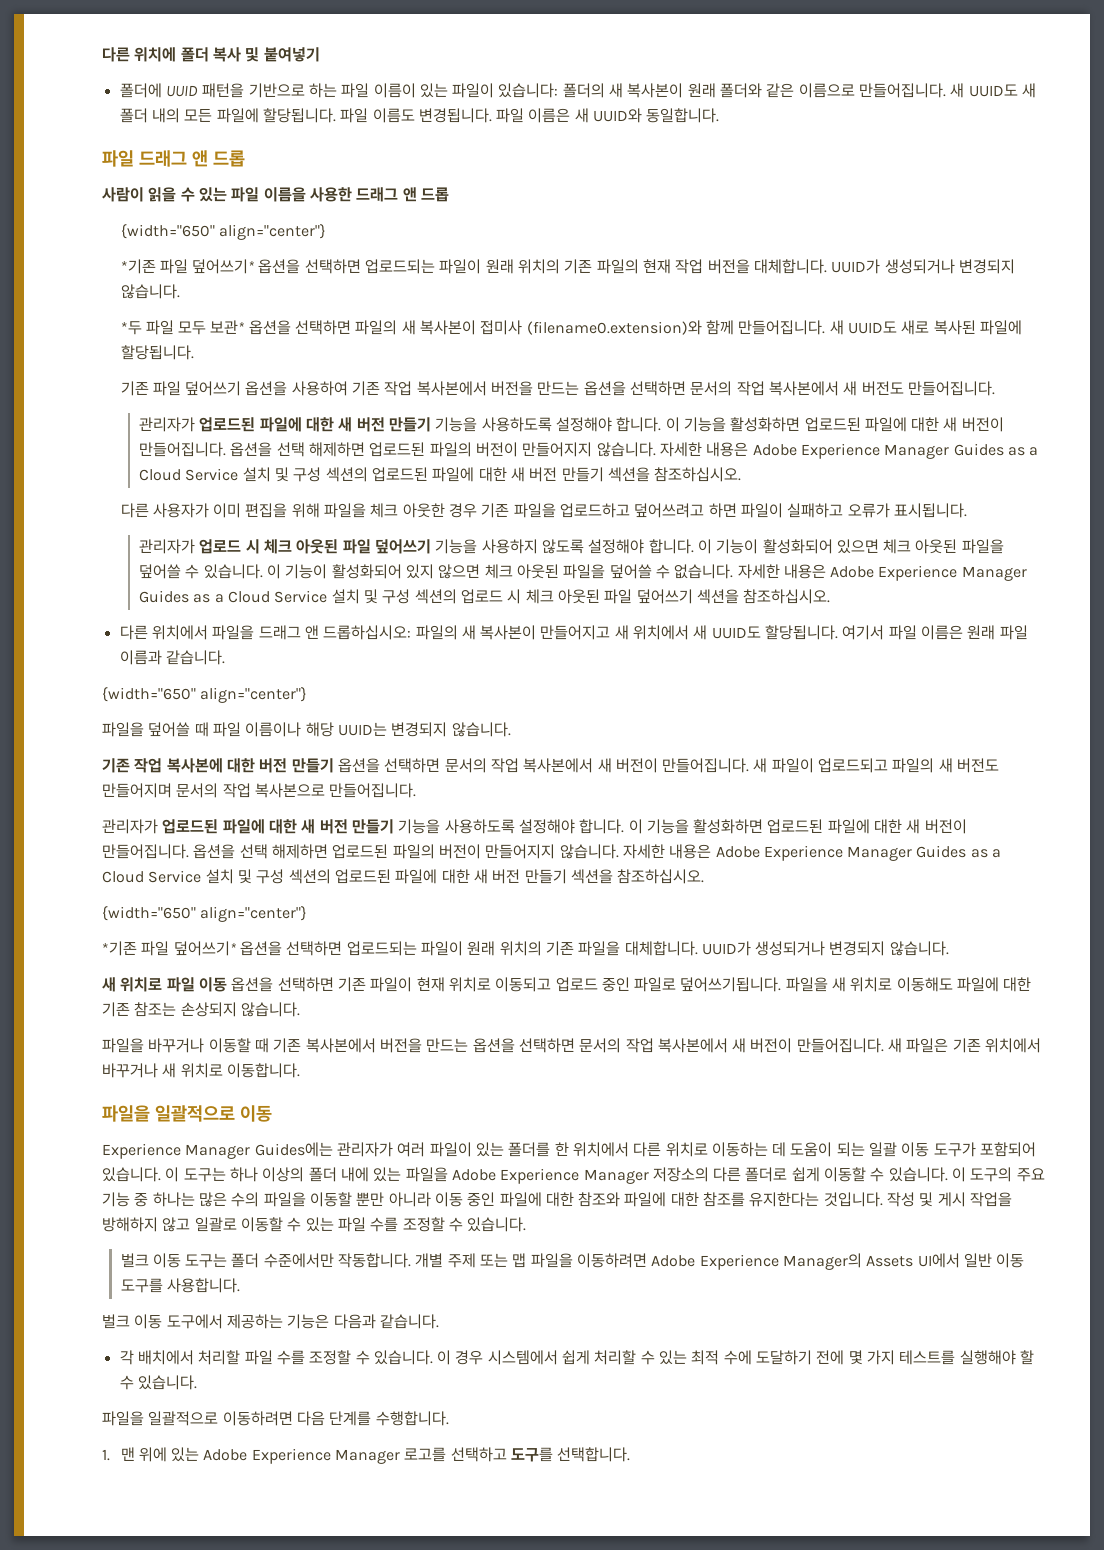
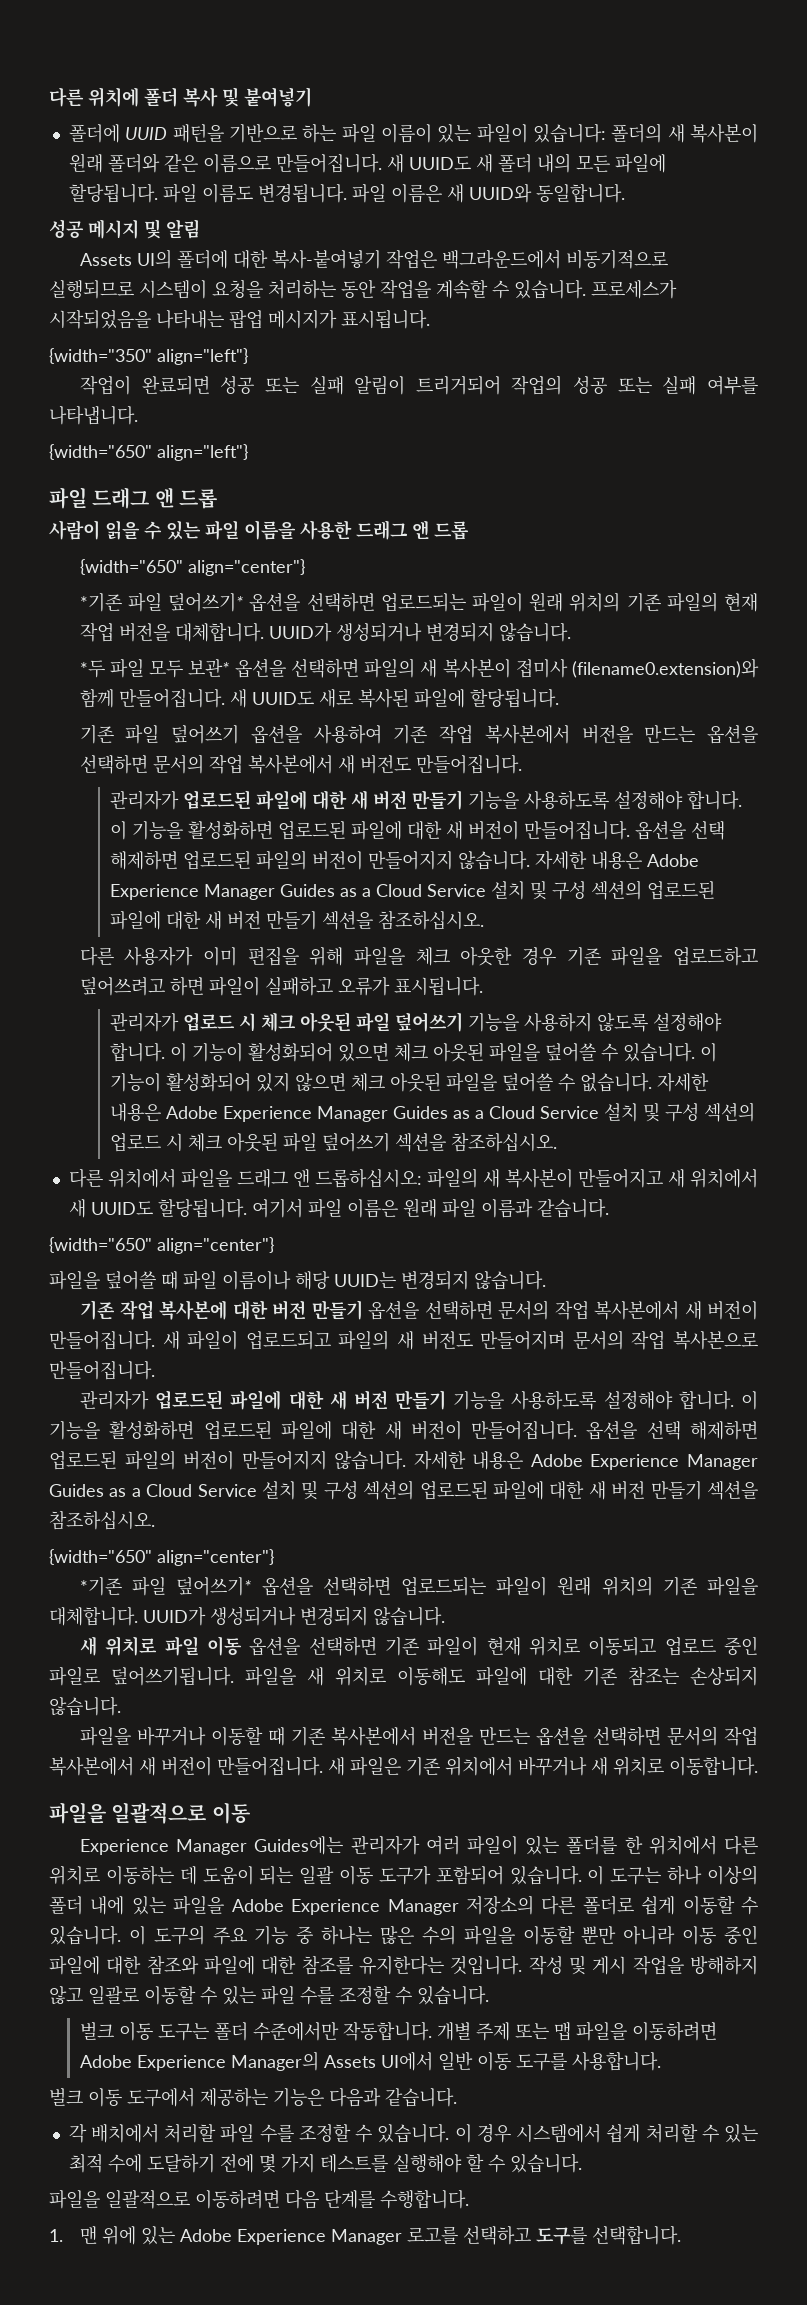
(720, 115) none -> [49,219,200,239] [80,249,669,269] [49,279,677,299] [49,309,430,329] [49,348,248,365] [80,375,759,395] [49,405,138,425] [49,444,248,461] // 성공 메시지 및 알림 // Assets UI의 폴더에 대한 복사-붙여넣기 작업은 백그라운드에서 비동기적으로 실행되므로 시스템이 요청을 처리하는 동안 작업을 계속할 수 있습니다. 프로세스가 시작되었음을 나타내는 팝업 메시지가 표시됩니다. // {width="350" align="left"} // 작업이 완료되면 성공 또는 실패 알림이 트리거되어 작업의 성공 또는 실패 여부를 나타냅니다. // {width="650" align="left"}

